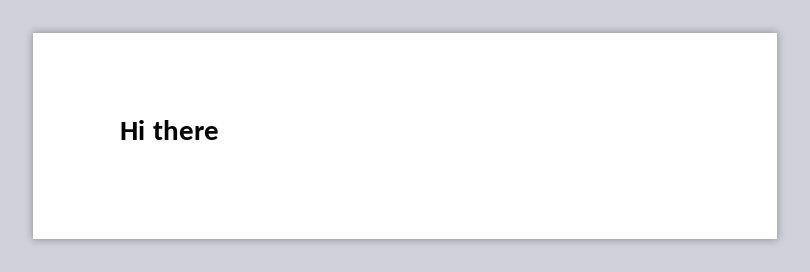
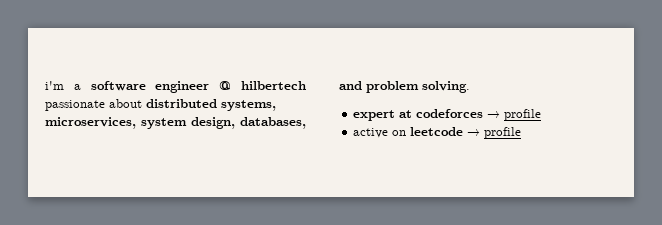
[120,120,219,140] Hi there -> [45,81,306,93] [45,99,276,111] [45,117,306,129] [339,81,470,93] [353,109,542,121] [353,127,522,139] i'm a software engineer @ hilbertech passionate about distributed systems, microservices, system design, databases, and problem solving. // expert at codeforces → profile // active on leetcode → profile

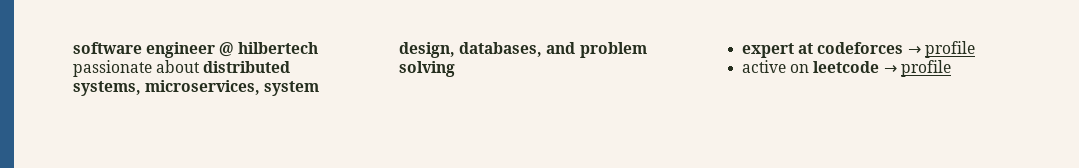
[45,81,81,90] i'm a -> (73, 48) none
[422,81,470,93] solving. -> [399,61,455,77] solving

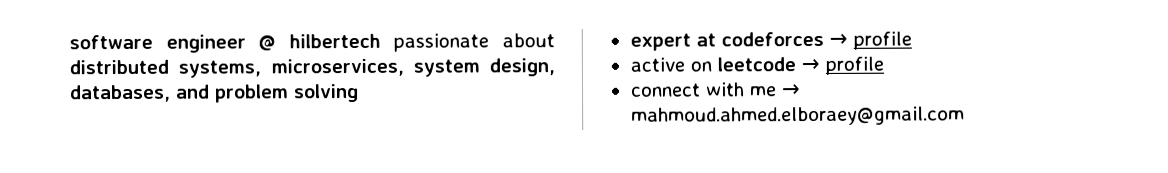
(951, 68) none -> [629,82,801,97] [630,106,965,126] // connect with me → mahmoud.ahmed.elboraey@gmail.com

